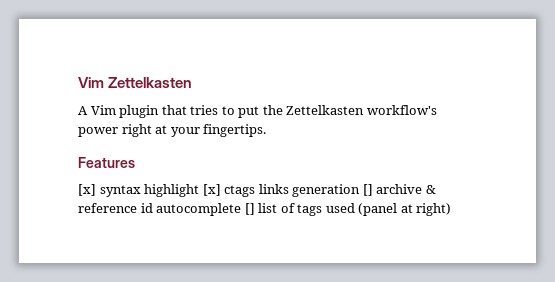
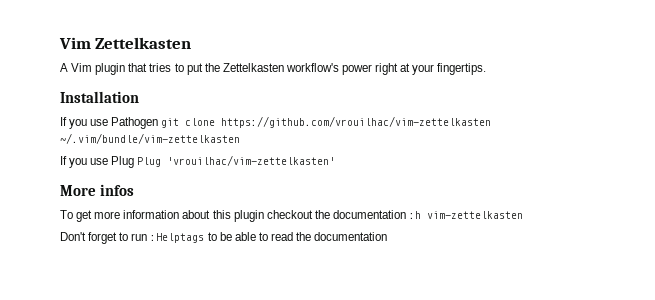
[78,157,135,168] [78,184,436,197] [78,203,452,216] Features // [x] syntax highlight [x] ctags links generation [] archive & reference id autocomplete [] list of tags used (panel at right) -> [60,91,139,103] [60,116,492,129] [60,133,240,144] [60,155,336,168] [60,184,134,196] [60,210,524,222] [60,232,388,244] Installation // If you use Pathogen git clone https://github.com/vrouilhac/vim-zettelkasten ~/.vim/bundle/vim-zettelkasten // If you use Plug Plug 'vrouilhac/vim-zettelkasten' // More infos // To get more information about this plugin checkout the documentation :h vim-zettelkasten // Don't forget to run :Helptags to be able to read the documentation

